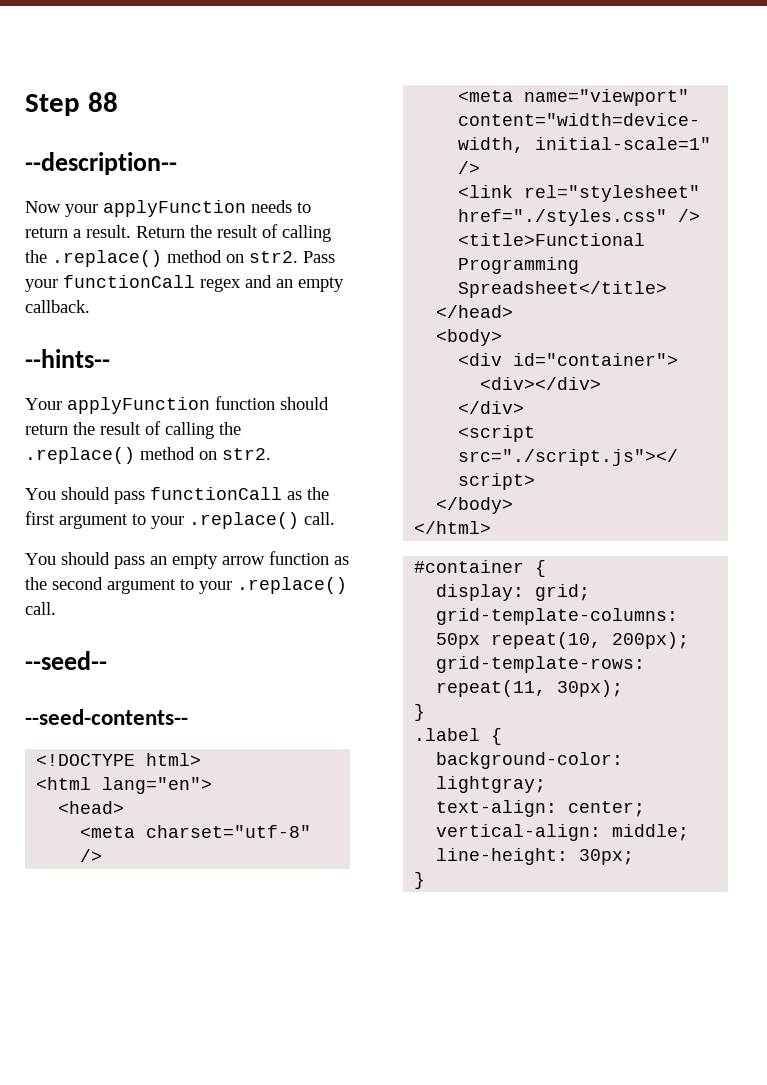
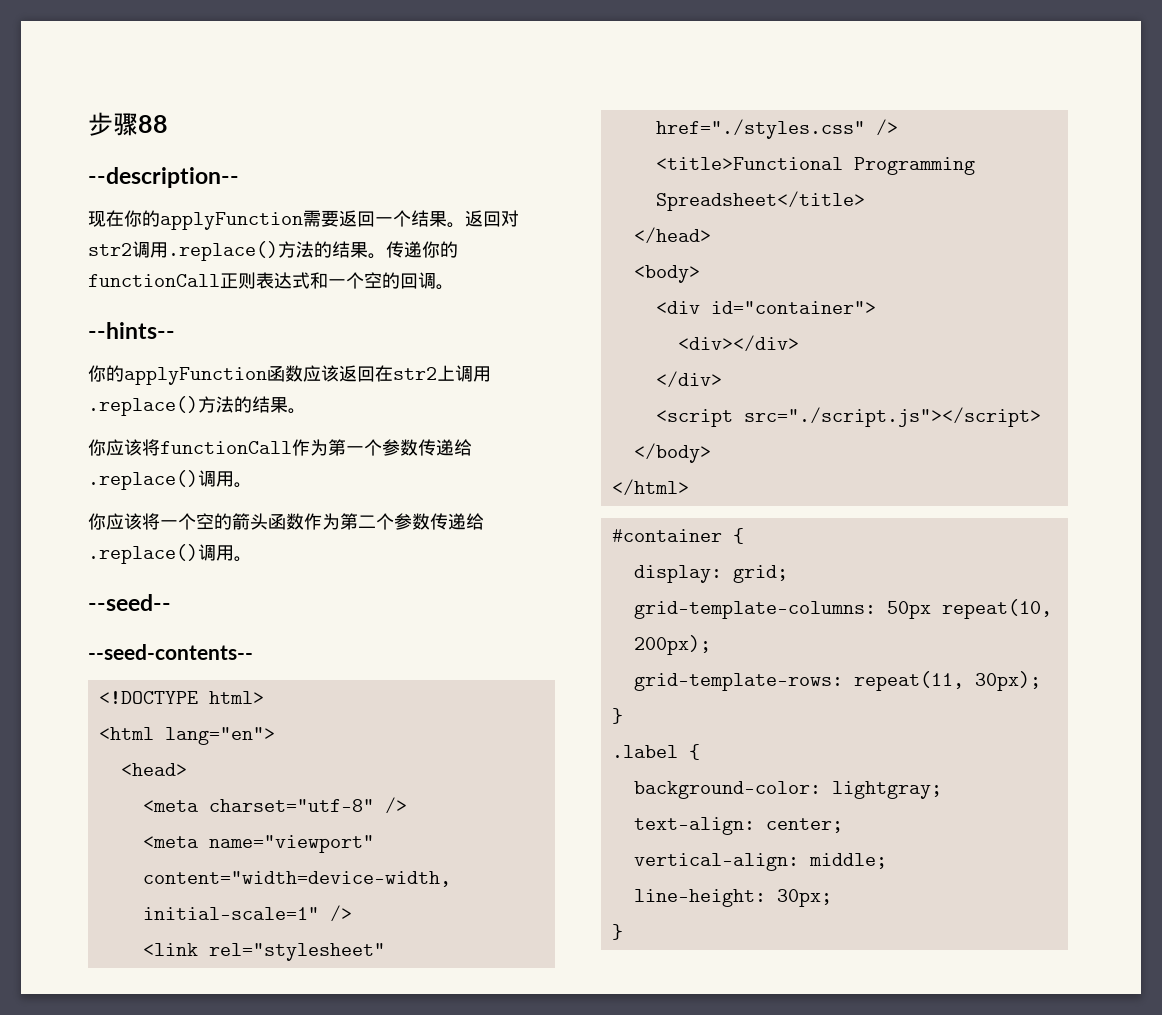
[25,94,80,116] Step -> [88,112,138,136] 步骤
[25,200,311,217] [25,224,331,242] [25,250,335,267] [25,275,344,292] [25,300,90,313] [25,349,110,368] [25,396,329,414] [25,421,241,439] [25,447,271,464] [25,487,329,504] [25,511,335,529] [25,551,349,569] [25,577,347,594] [25,602,56,615] Now your applyFunction needs to return a result. Return the result of calling the .replace() method on str2. Pass your functionCall regex and an empty callback. // --hints-- // Your applyFunction function should return the result of calling the .replace() method on str2. // You should pass functionCall as the first argument to your .replace() call. // You should pass an empty arrow function as the second argument to your .replace() call. -> [88,210,519,230] [88,241,458,261] [88,272,454,290] [88,322,175,339] [88,365,491,385] [88,396,306,416] [88,439,472,456] [88,470,252,490] [88,513,484,530] [88,544,252,564] 现在你的applyFunction需要返回一个结果。返回对str2调用.replace()方法的结果。传递你的functionCall正则表达式和一个空的回调。 // --hints-- // 你的applyFunction函数应该返回在str2上调用.replace()方法的结果。 // 你应该将functionCall作为第一个参数传递给.replace()调用。 // 你应该将一个空的箭头函数作为第二个参数传递给.replace()调用。

